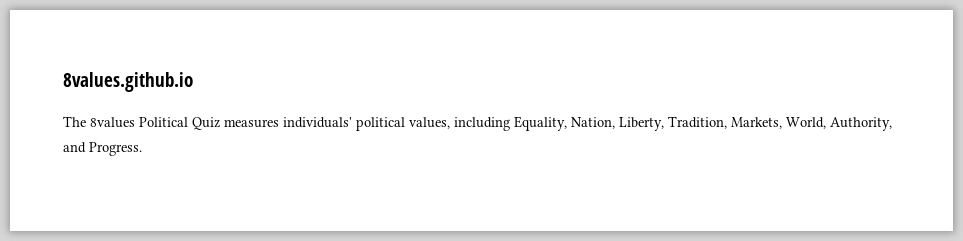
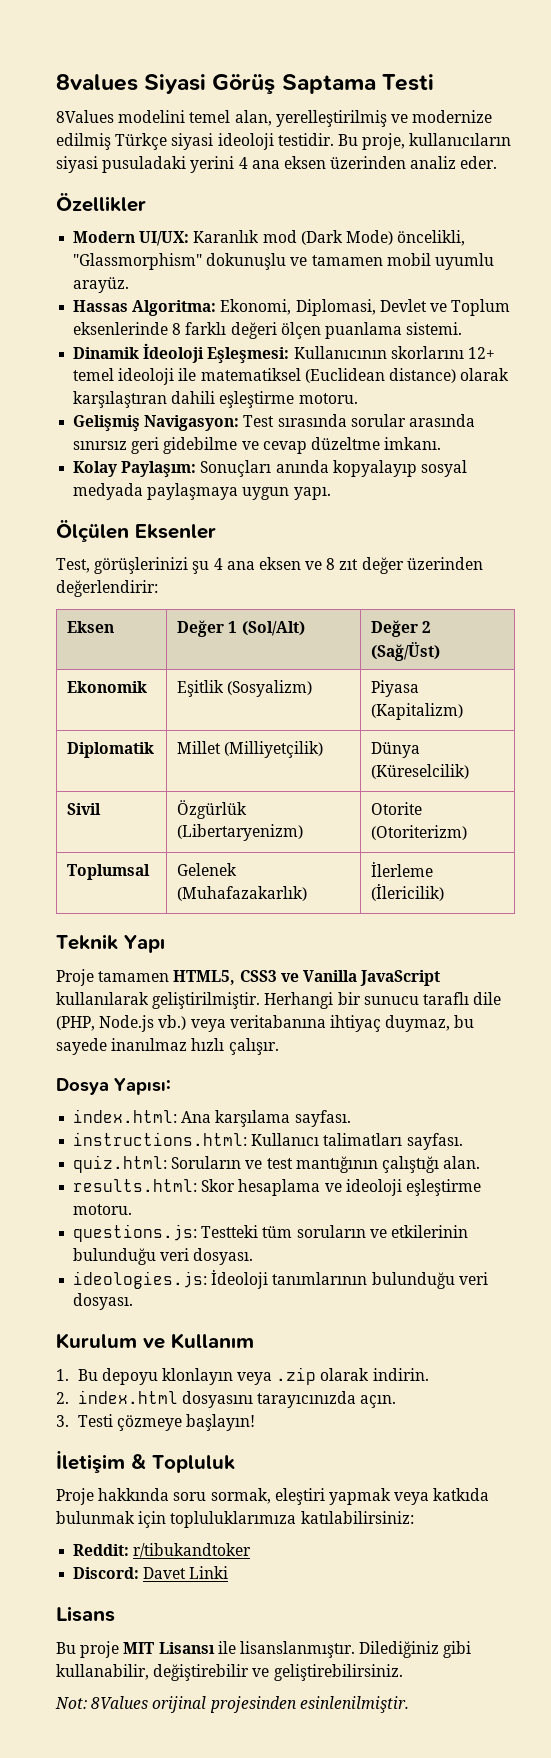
[63,72,193,92] [63,116,892,131] [63,142,142,156] 8values.github.io // The 8values Political Quiz measures individuals' political values, including Equality, Nation, Liberty, Tradition, Markets, World, Authority, and Progress. -> [56,74,434,94] [56,110,493,127] [56,133,512,150] [56,156,498,173] [56,193,146,212] [73,230,466,246] [73,253,494,270] [73,277,130,293] [73,299,511,316] [73,322,463,339] [73,343,495,364] [73,368,510,385] [73,391,358,408] [73,414,475,432] [73,437,442,454] [73,460,467,478] [73,483,331,500] [56,520,216,542] [56,557,483,574] [56,580,158,597] [67,621,115,633] [177,620,305,637] [371,620,432,637] [371,641,441,661] [67,681,148,693] [177,680,313,697] [371,680,420,697] [371,703,464,720] [67,742,155,758] [177,741,324,758] [371,742,421,758] [371,764,470,779] [67,803,102,815] [177,800,248,819] [177,824,304,841] [371,802,423,815] [371,825,468,840] [67,864,151,880] [177,863,238,876] [177,886,308,901] [371,861,434,877] [371,883,445,901] [56,934,165,953] [56,969,441,986] [56,992,502,1009] [56,1015,475,1032] [56,1038,279,1055] [56,1078,171,1095] [73,1109,351,1127] [73,1132,463,1150] [73,1155,481,1173] [73,1179,481,1196] [73,1204,133,1215] [73,1224,468,1242] [73,1248,254,1265] [73,1269,488,1289] [73,1293,134,1310] [56,1333,254,1349] [56,1367,429,1385] [56,1390,397,1408] [56,1414,255,1431] [56,1451,235,1473] [56,1488,490,1505] [56,1511,414,1528] [73,1543,252,1558] [73,1566,229,1579] [56,1606,115,1622] [56,1641,472,1658] [56,1664,403,1681] [55,1696,409,1713] 8values Siyasi Görüş Saptama Testi // 8Values modelini temel alan, yerelleştirilmiş ve modernize edilmiş Türkçe siyasi ideoloji testidir. Bu proje, kullanıcıların siyasi pusuladaki yerini 4 ana eksen üzerinden analiz eder. // Özellikler // Modern UI/UX: Karanlık mod (Dark Mode) öncelikli, "Glassmorphism" dokunuşlu ve tamamen mobil uyumlu arayüz. // Hassas Algoritma: Ekonomi, Diplomasi, Devlet ve Toplum eksenlerinde 8 farklı değeri ölçen puanlama sistemi. // Dinamik İdeoloji Eşleşmesi: Kullanıcının skorlarını 12+ temel ideoloji ile matematiksel (Euclidean distance) olarak karşılaştıran dahili eşleştirme motoru. // Gelişmiş Navigasyon: Test sırasında sorular arasında sınırsız geri gidebilme ve cevap düzeltme imkanı. // Kolay Paylaşım: Sonuçları anında kopyalayıp sosyal medyada paylaşmaya uygun yapı. // Ölçülen Eksenler // Test, görüşlerinizi şu 4 ana eksen ve 8 zıt değer üzerinden değerlendirir: // Eksen | Değer 1 (Sol/Alt) | Değer 2 (Sağ/Üst) // Ekonomik | Eşitlik (Sosyalizm) | Piyasa (Kapitalizm) // Diplomatik | Millet (Milliyetçilik) | Dünya (Küreselcilik) // Sivil | Özgürlük (Libertaryenizm) | Otorite (Otoriterizm) // Toplumsal | Gelenek (Muhafazakarlık) | İlerleme (İlericilik) // Teknik Yapı // Proje tamamen HTML5, CSS3 ve Vanilla JavaScript kullanılarak geliştirilmiştir. Herhangi bir sunucu taraflı dile (PHP, Node.js vb.) veya veritabanına ihtiyaç duymaz, bu sayede inanılmaz hızlı çalışır. // Dosya Yapısı: // index.html: Ana karşılama sayfası. // instructions.html: Kullanıcı talimatları sayfası. // quiz.html: Soruların ve test mantığının çalıştığı alan. // results.html: Skor hesaplama ve ideoloji eşleştirme motoru. // questions.js: Testteki tüm soruların ve etkilerinin bulunduğu veri dosyası. // ideologies.js: İdeoloji tanımlarının bulunduğu veri dosyası. // Kurulum ve Kullanım // 1. Bu depoyu klonlayın veya .zip olarak indirin. // 2. index.html dosyasını tarayıcınızda açın. // 3. Testi çözmeye başlayın! // İletişim & Topluluk // Proje hakkında soru sormak, eleştiri yapmak veya katkıda bulunmak için topluluklarımıza katılabilirsiniz: // Reddit: r/tibukandtoker // Discord: Davet Linki // Lisans // Bu proje MIT Lisansı ile lisanslanmıştır. Dilediğiniz gibi kullanabilir, değiştirebilir ve geliştirebilirsiniz. // Not: 8Values orijinal projesinden esinlenilmiştir.

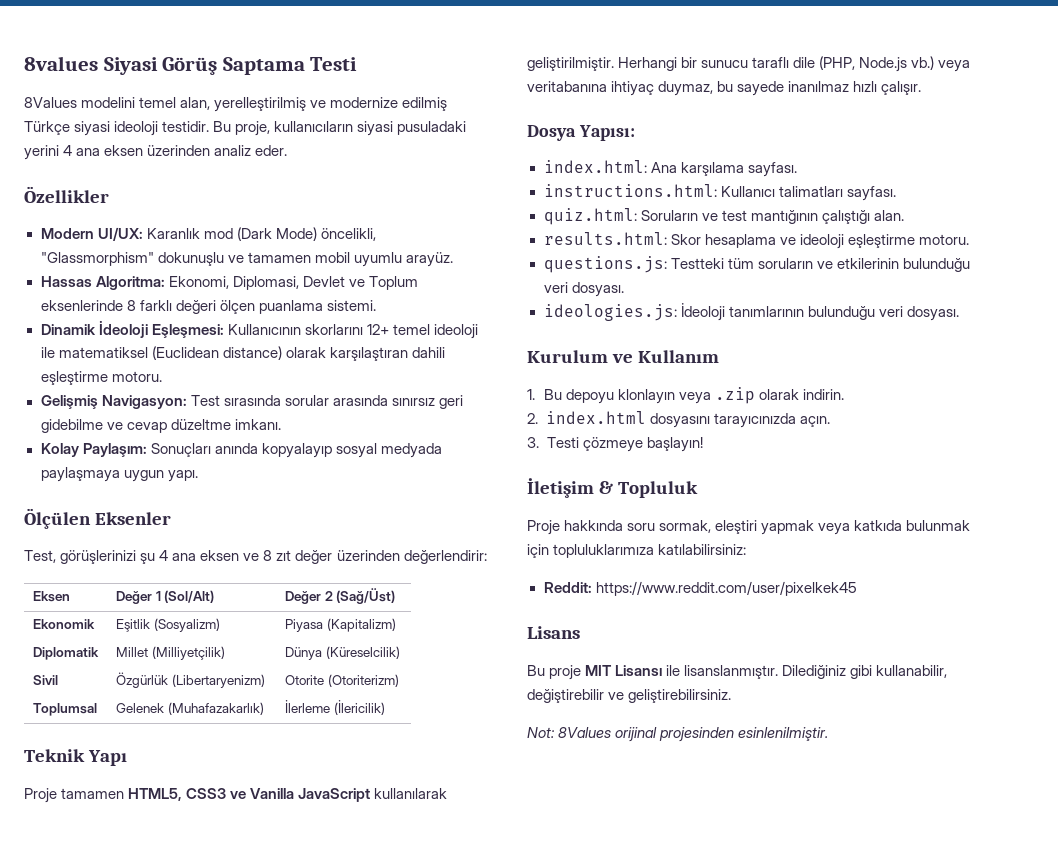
[133,1543,252,1558] [73,1566,229,1579] r/tibukandtoker // Discord: Davet Linki -> [595,581,857,596] https://www.reddit.com/user/pixelkek45

